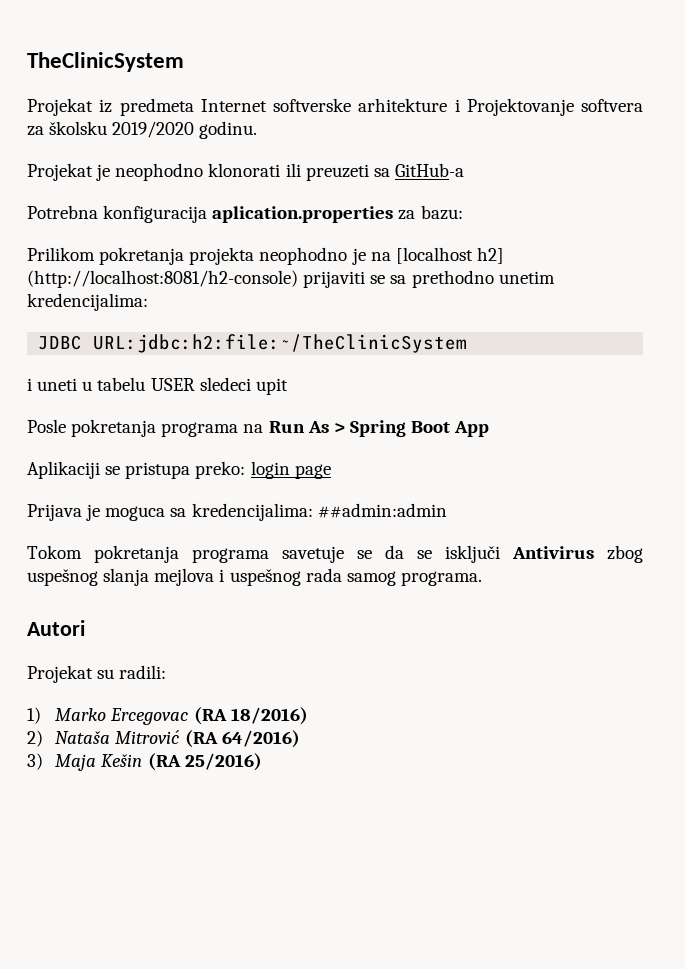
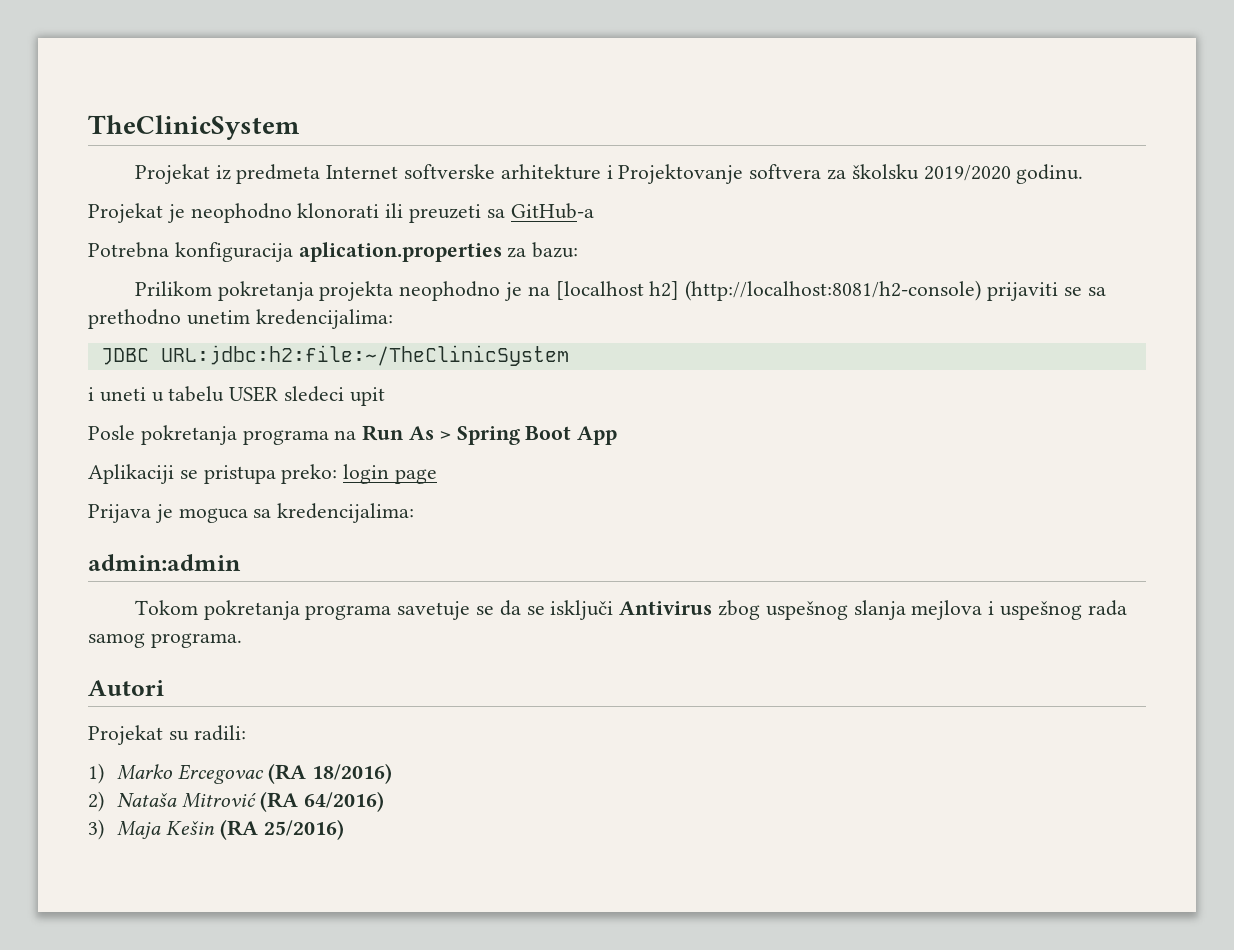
[317,503,447,518] ##admin:admin -> [88,554,241,571] // admin:admin

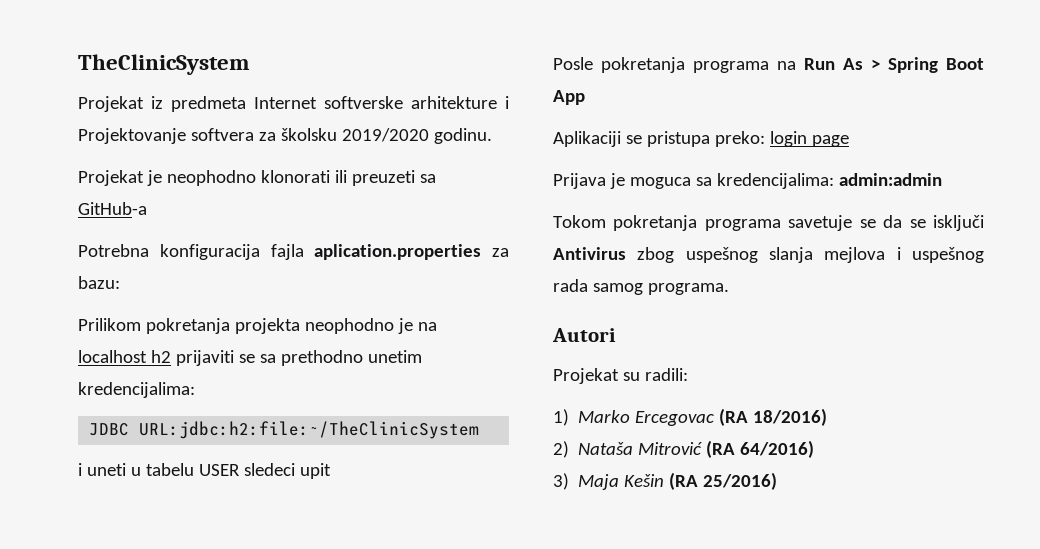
(293, 252) none -> [270,244,304,260] fajla
[555,280,982,301] [localhost h2] (http://localhost:8081/h2-console) -> [78,350,171,363] localhost h2
(415, 513) // -> (834, 181) none

